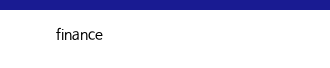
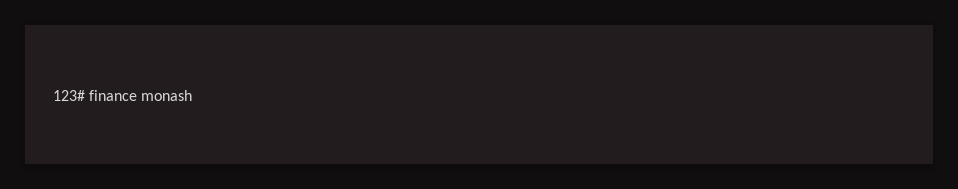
[56,27,103,41] finance -> [53,90,193,101] 123# finance monash

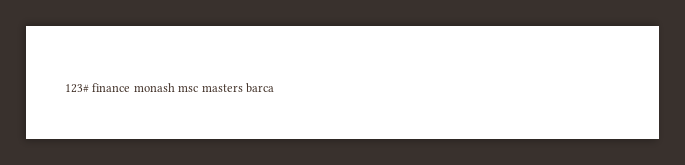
(193, 95) none -> [178,83,274,93] msc masters barca

